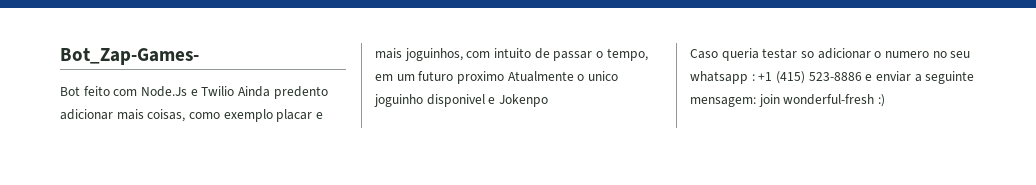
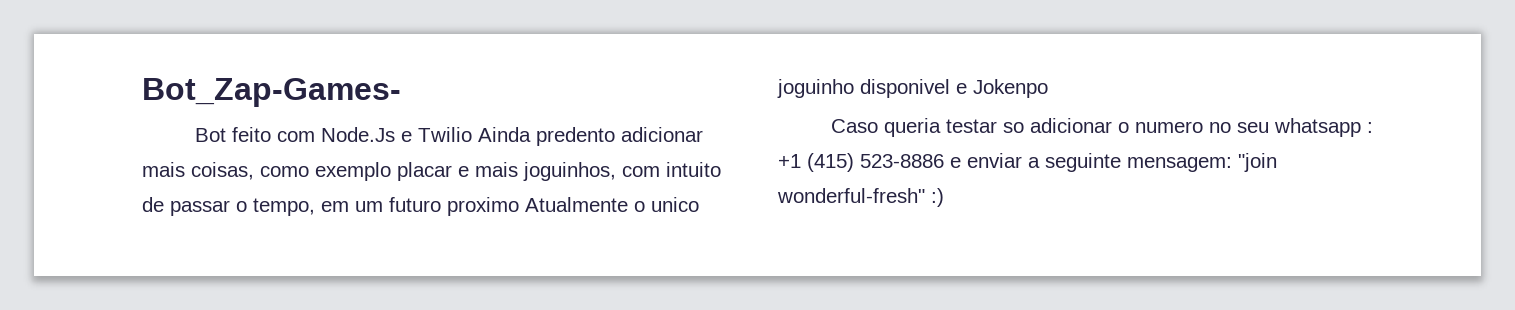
[758,94,875,107] join wonderful-fresh -> [1238,153,1277,172] [777,188,925,203] "join wonderful-fresh"

